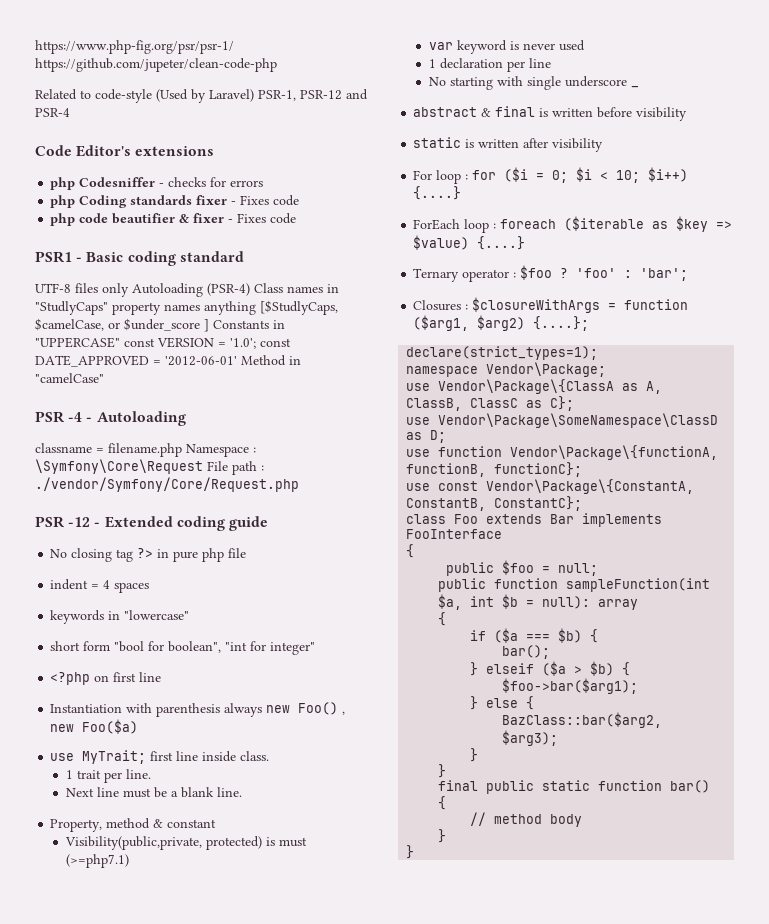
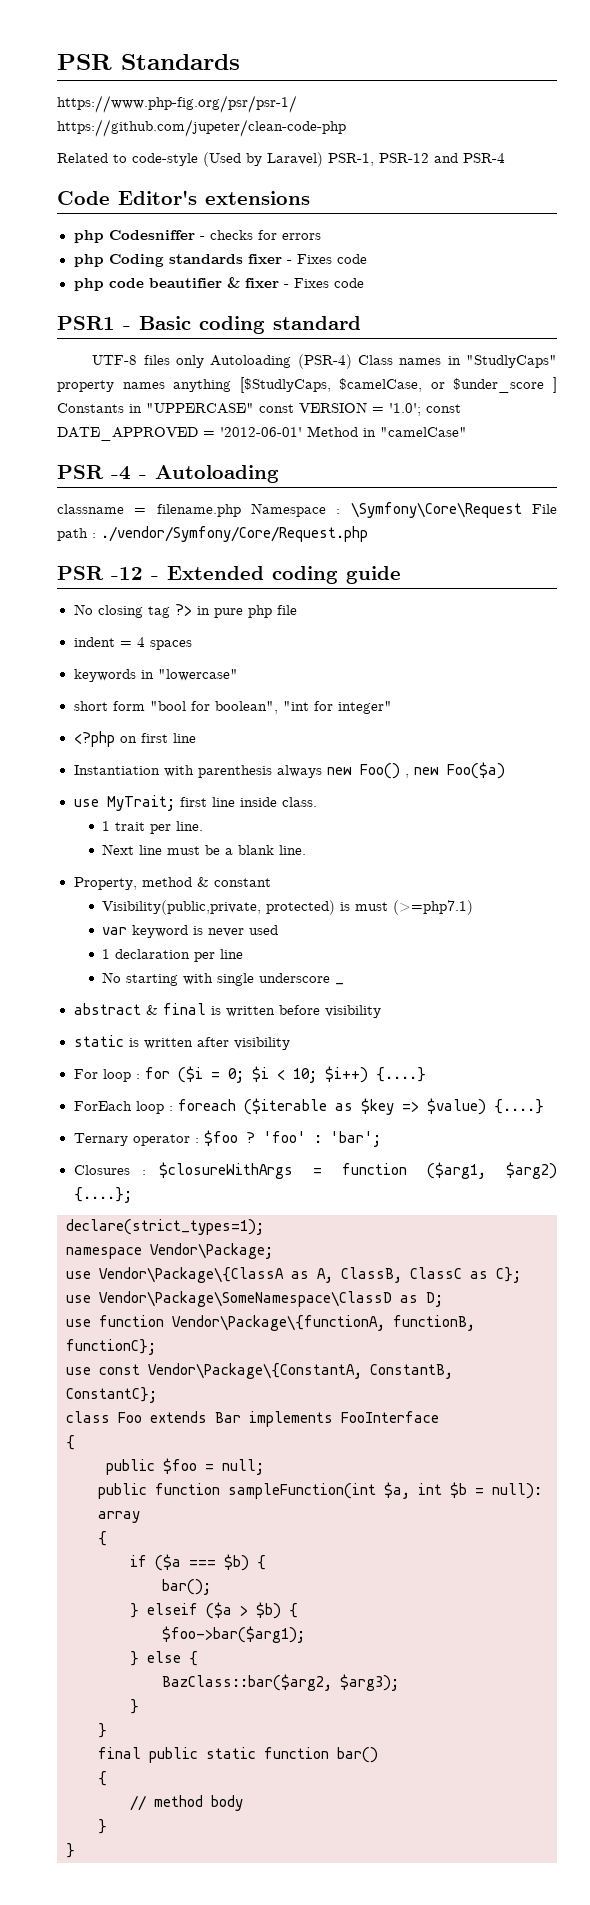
(35, 47) none -> [57,54,240,70] PSR Standards //

